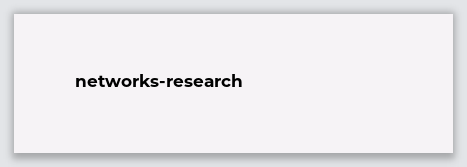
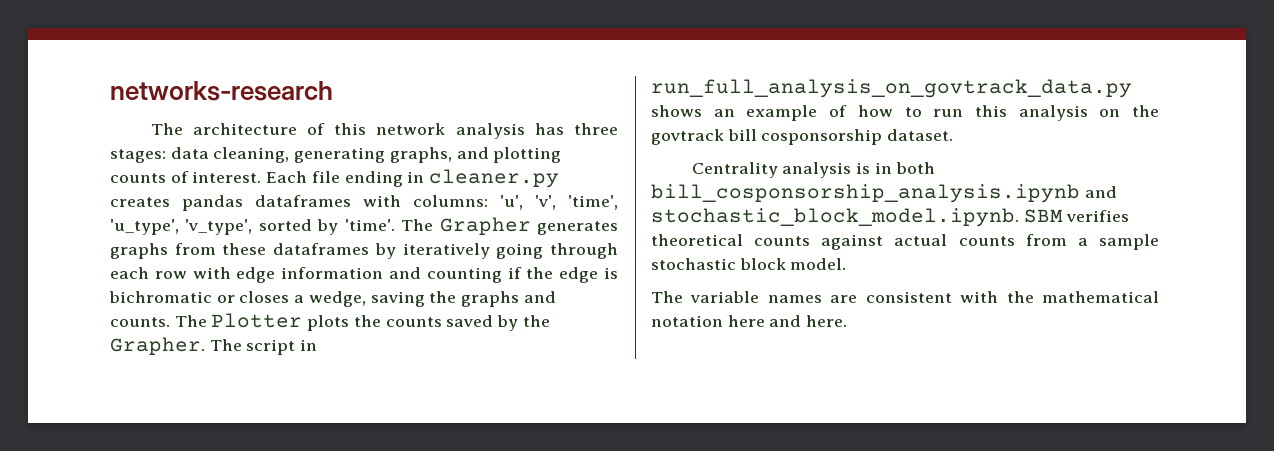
(243, 80) none -> [150,123,619,139] [110,147,562,163] [110,169,560,188] [110,195,618,211] [110,217,618,235] [110,243,618,259] [110,267,618,283] [109,291,556,307] [110,313,550,331] [110,337,318,355] [651,79,1132,98] [651,105,1159,121] [651,129,954,145] [691,162,935,178] [651,184,1117,203] [651,208,1130,227] [651,234,1159,250] [651,258,847,270] [651,291,1159,303] [651,315,848,327] // The architecture of this network analysis has three stages: data cleaning, generating graphs, and plotting counts of interest. Each file ending in cleaner.py creates pandas dataframes with columns: 'u', 'v', 'time', 'u_type', 'v_type', sorted by 'time'. The Grapher generates graphs from these dataframes by iteratively going through each row with edge information and counting if the edge is bichromatic or closes a wedge, saving the graphs and counts. The Plotter plots the counts saved by the Grapher. The script in run_full_analysis_on_govtrack_data.py shows an example of how to run this analysis on the govtrack bill cosponsorship dataset. // Centrality analysis is in both bill_cosponsorship_analysis.ipynb and stochastic_block_model.ipynb. SBM verifies theoretical counts against actual counts from a sample stochastic block model. // The variable names are consistent with the mathematical notation here and here.

